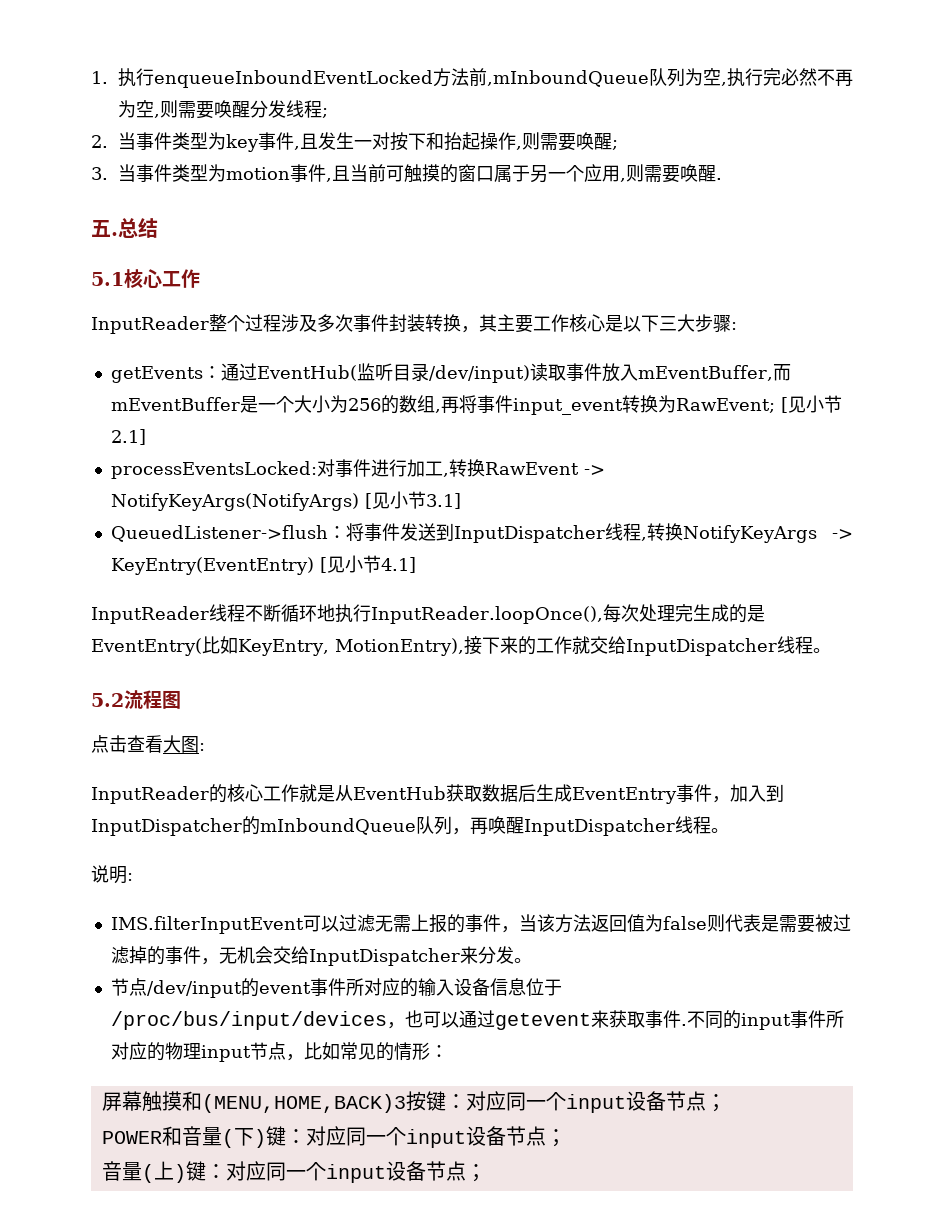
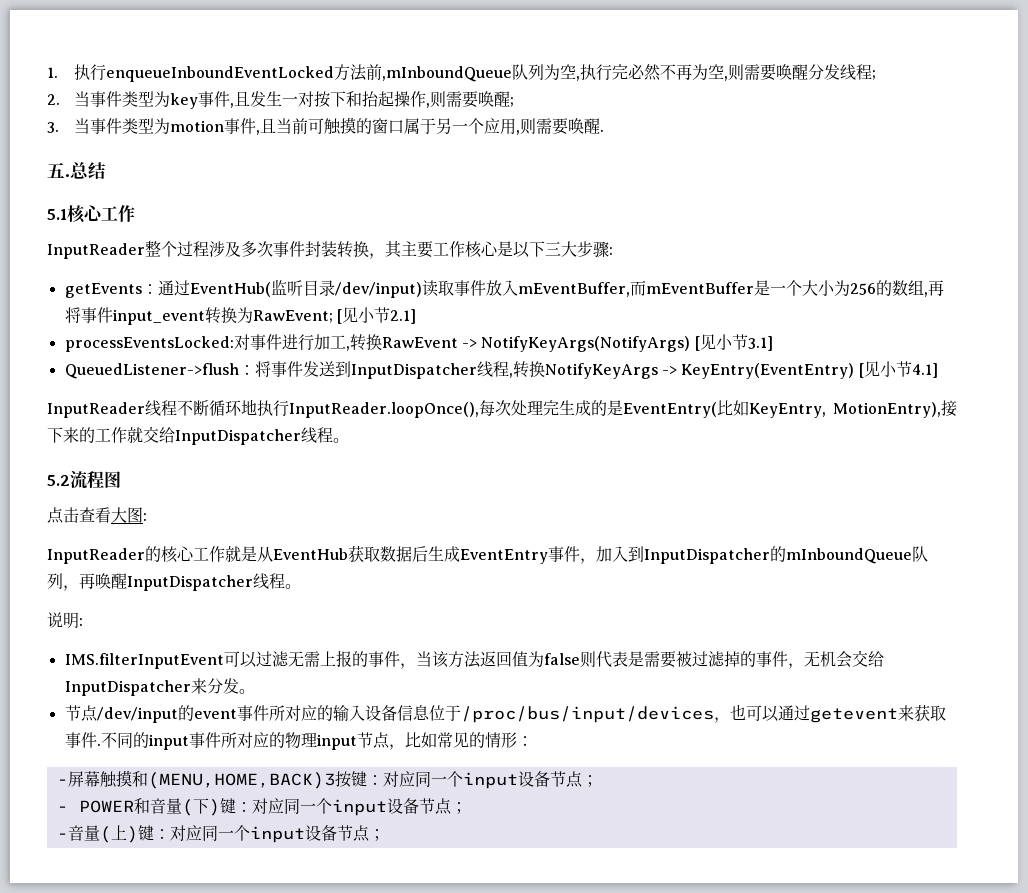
(448, 1051) none -> [56,779,68,785] -
(726, 1103) none -> [56,806,68,812] -
(566, 1138) none -> [56,833,68,839] -

